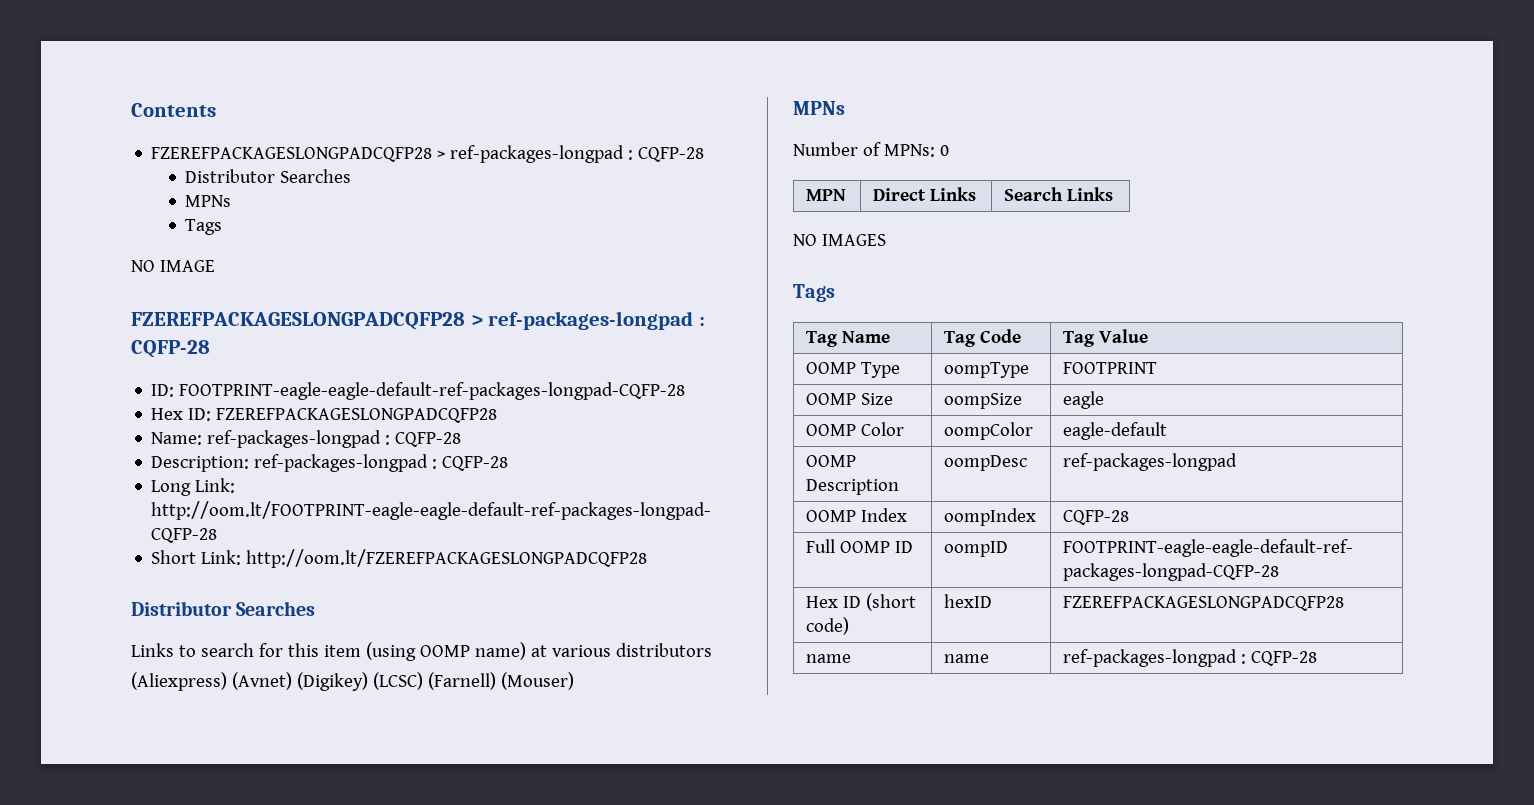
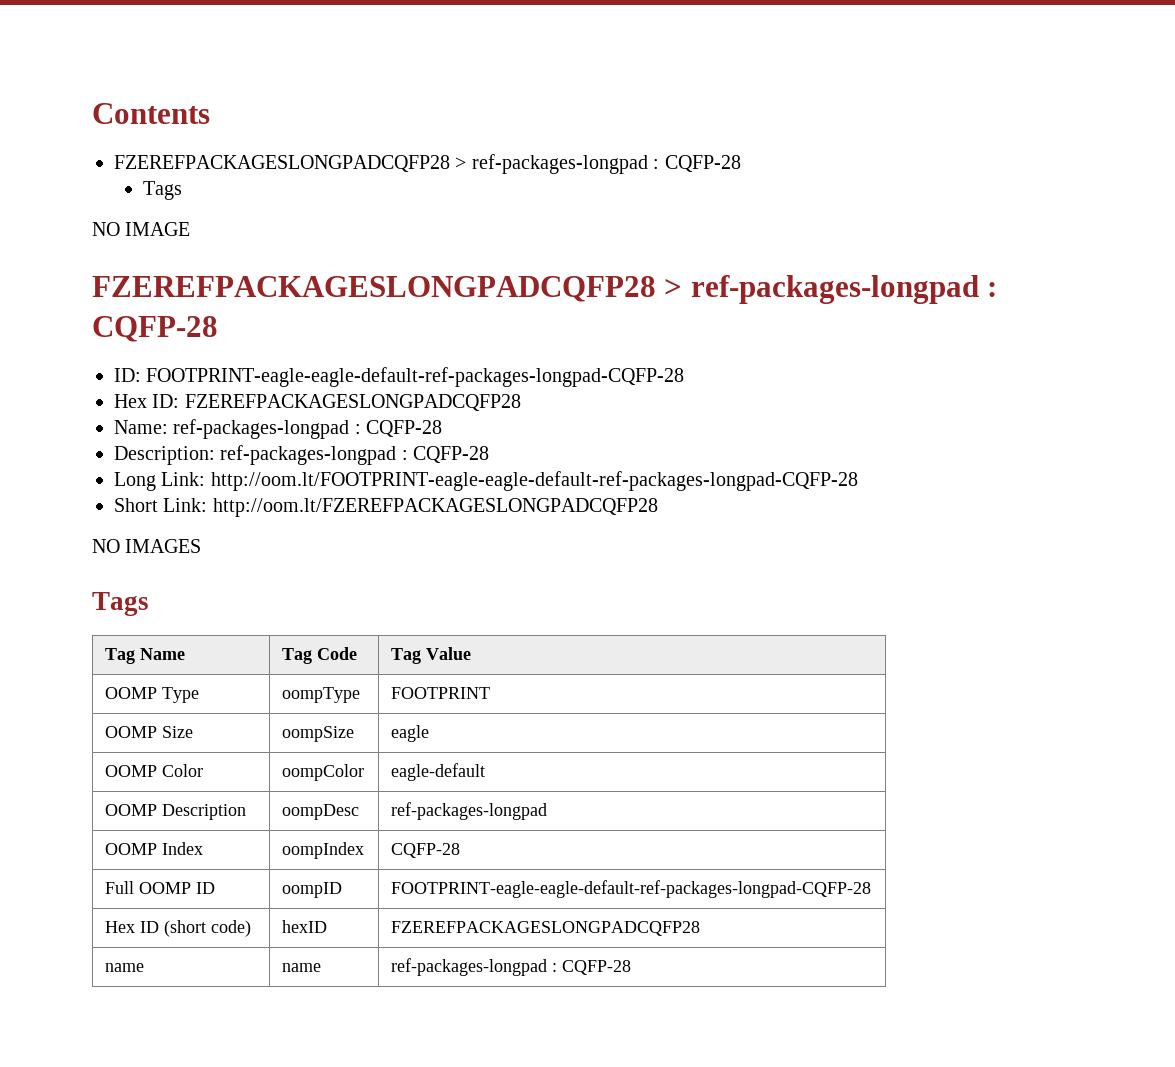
[185,169,352,183] [185,195,232,207] // Distributor Searches // MPNs -> (741, 163) none
[131,601,316,616] [131,642,712,661] [131,672,574,691] [793,101,845,115] [793,142,949,157] [806,189,847,201] [873,187,977,201] [1004,187,1114,201] // Distributor Searches // Links to search for this item (using OOMP name) at various distributors // (Aliexpress) (Avnet) (Digikey) (LCSC) (Farnell) (Mouser) // MPNs // Number of MPNs: 0 // MPN | Direct Links | Search Links -> (658, 507) none

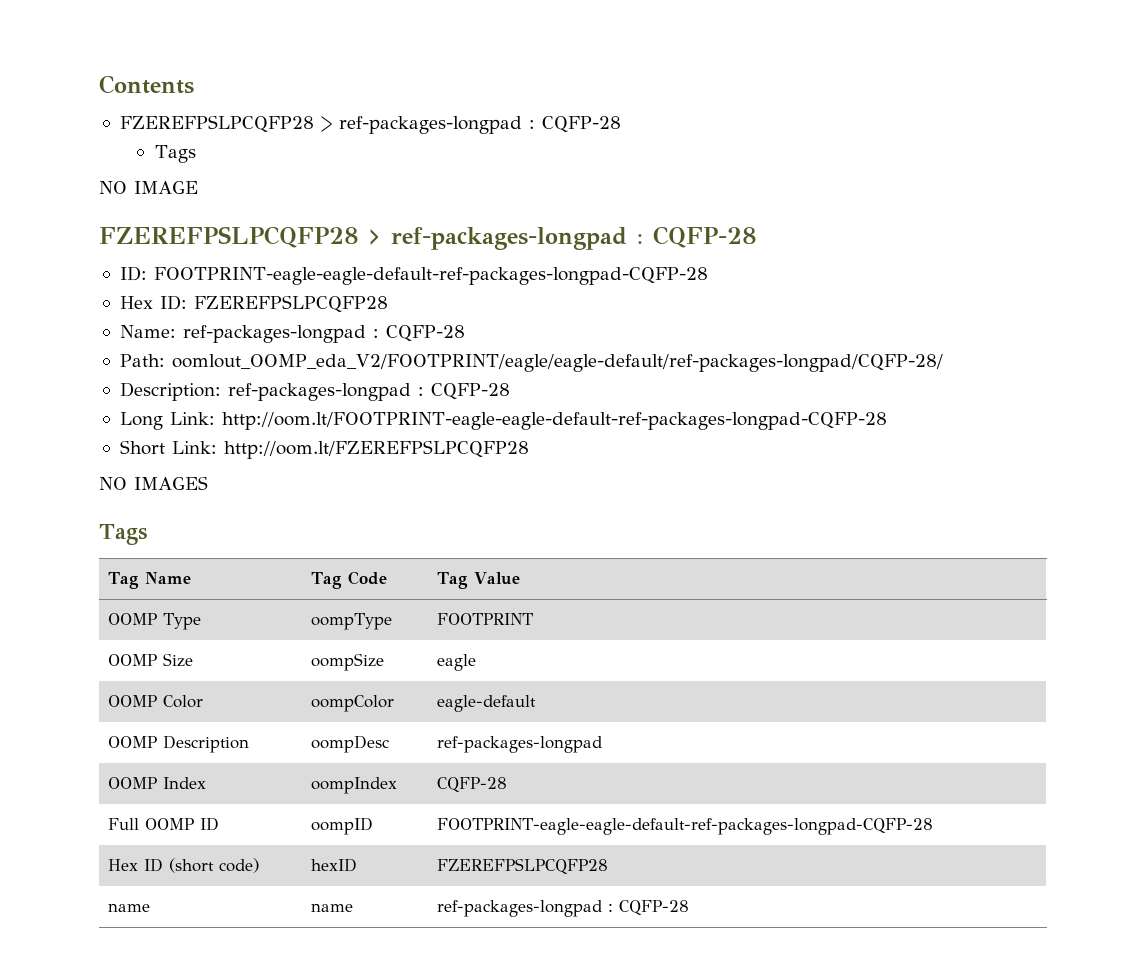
[114,155,450,172] FZEREFPACKAGESLONGPADCQFP28 -> [119,115,314,133] FZEREFPSLPCQFP28
[92,276,656,302] FZEREFPACKAGESLONGPADCQFP28 -> [99,226,359,248] FZEREFPSLPCQFP28
[184,394,521,411] FZEREFPACKAGESLONGPADCQFP28 -> [193,295,388,313] FZEREFPSLPCQFP28
(443, 428) none -> [119,354,943,372] // Path: oomlout_OOMP_eda_V2/FOOTPRINT/eagle/eagle-default/ref-packages-longpad/CQFP-28/
[212,498,658,517] http://oom.lt/FZEREFPACKAGESLONGPADCQFP28 -> [223,440,529,459] http://oom.lt/FZEREFPSLPCQFP28
[391,921,701,936] FZEREFPACKAGESLONGPADCQFP28 -> [437,858,609,874] FZEREFPSLPCQFP28

